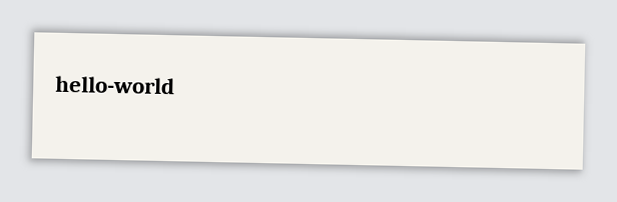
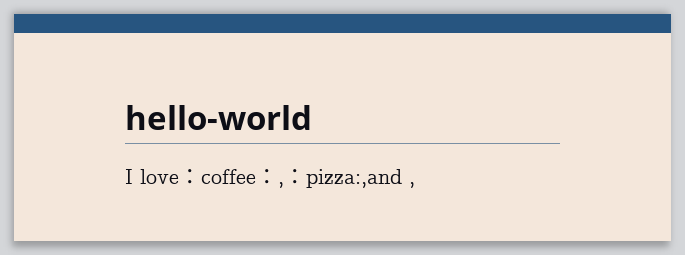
(175, 85) none -> [125,169,415,188] // I love：coffee：,：pizza:,and ,

